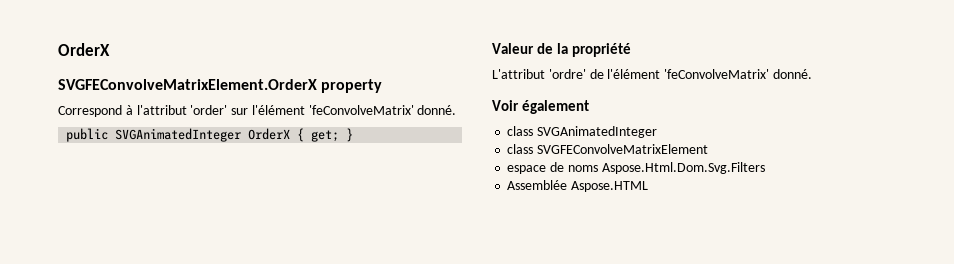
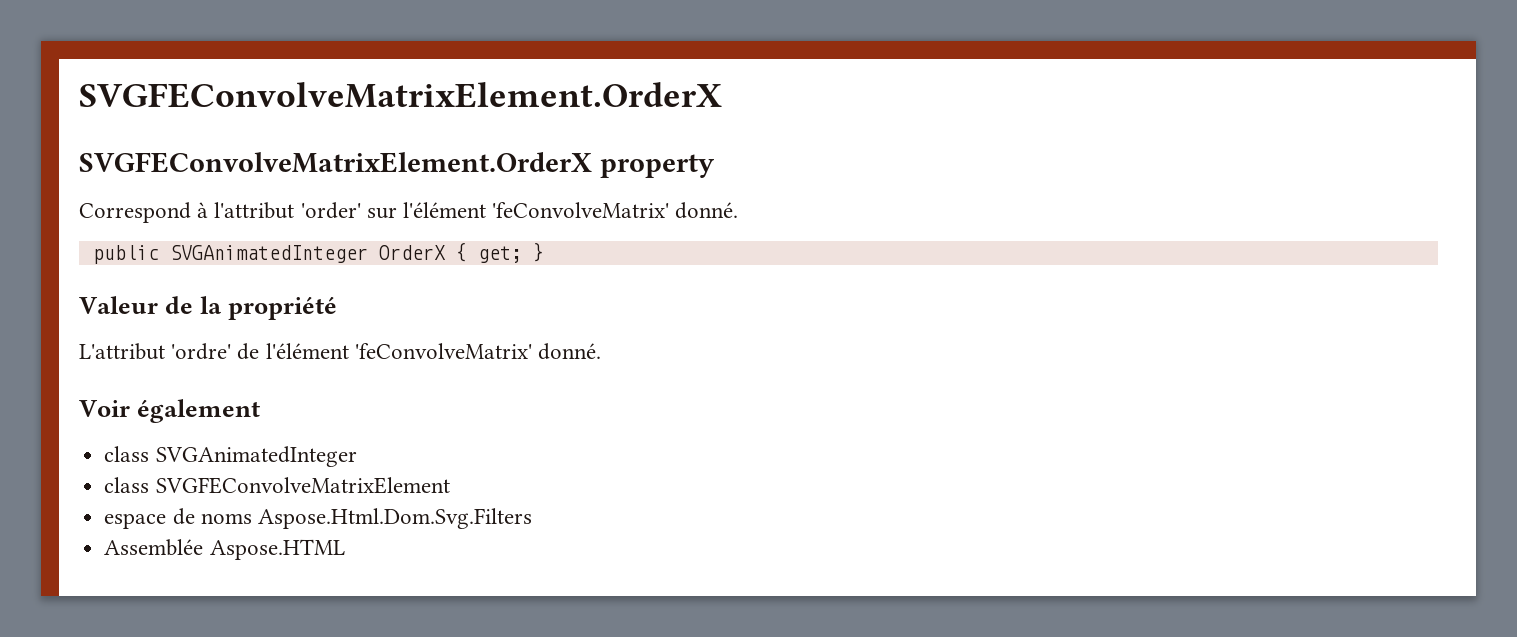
[58,43,110,56] OrderX -> [79,82,722,108] SVGFEConvolveMatrixElement.OrderX

